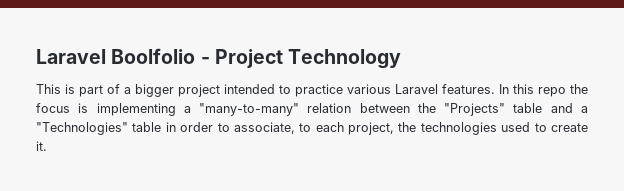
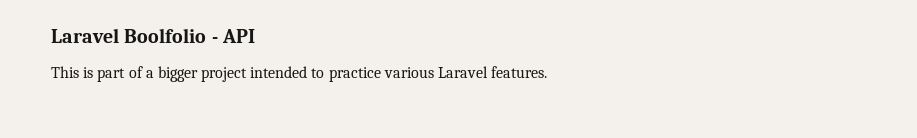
[214,49,402,69] Project Technology -> [221,29,255,43] API
[499,84,588,97] [36,103,588,116] [36,122,588,135] [36,141,47,151] In this repo the focus is implementing a "many-to-many" relation between the "Projects" table and a "Technologies" table in order to associate, to each project, the technologies used to create it. -> (548, 72) none

